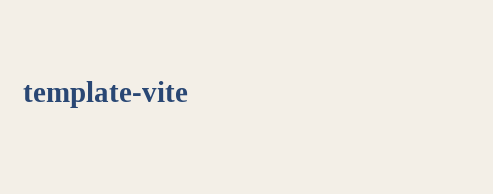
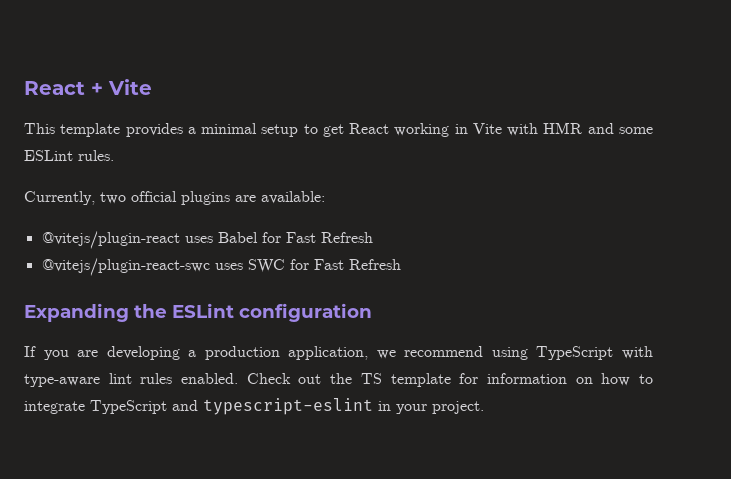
[23,81,188,108] template-vite -> [24,79,152,95] [24,122,653,137] [24,150,114,161] [24,191,325,205] [41,231,373,249] [41,258,401,276] [24,303,372,322] [24,346,653,360] [24,373,654,387] [24,398,484,415] React + Vite // This template provides a minimal setup to get React working in Vite with HMR and some ESLint rules. // Currently, two official plugins are available: // @vitejs/plugin-react uses Babel for Fast Refresh // @vitejs/plugin-react-swc uses SWC for Fast Refresh // Expanding the ESLint configuration // If you are developing a production application, we recommend using TypeScript with type-aware lint rules enabled. Check out the TS template for information on how to integrate TypeScript and typescript-eslint in your project.

